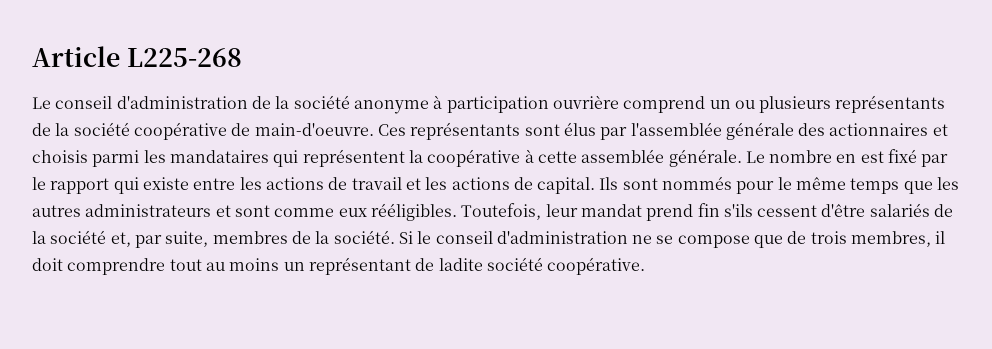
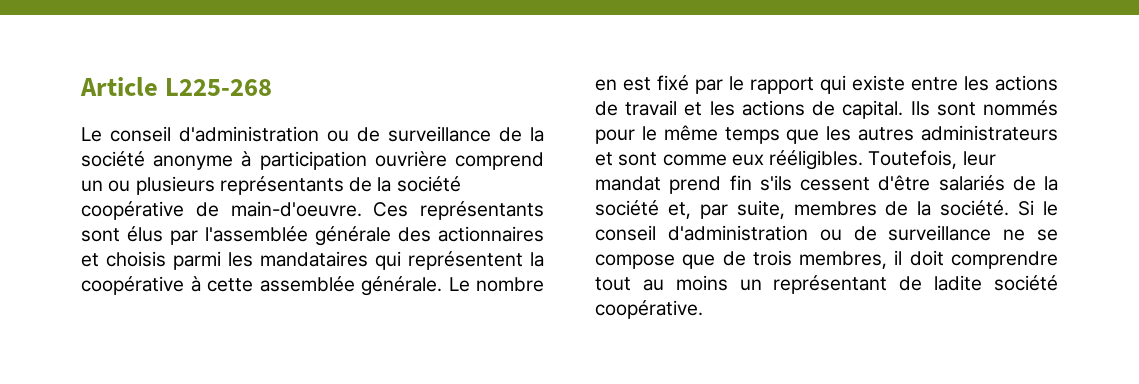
(248, 102) none -> [327,126,491,142] ou de surveillance
(628, 237) none -> [819,225,992,241] ou de surveillance

